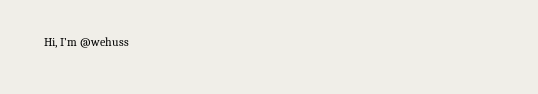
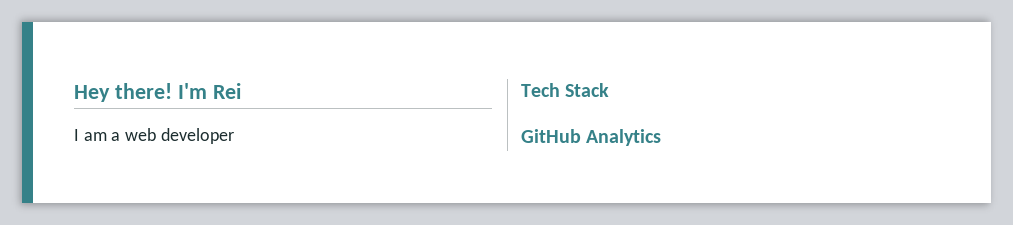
[44,37,130,48] Hi, I’m @wehuss -> [74,83,241,102] [74,128,234,144] [521,83,610,97] [521,129,662,146] Hey there! I'm Rei // I am a web developer // Tech Stack // GitHub Analytics

